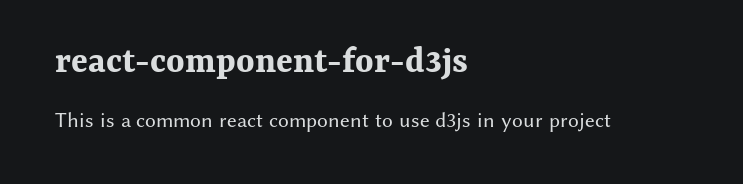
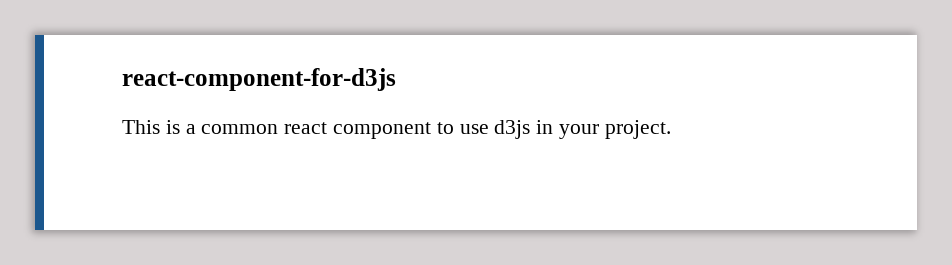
[548,113,611,132] project -> [604,120,671,139] project.

